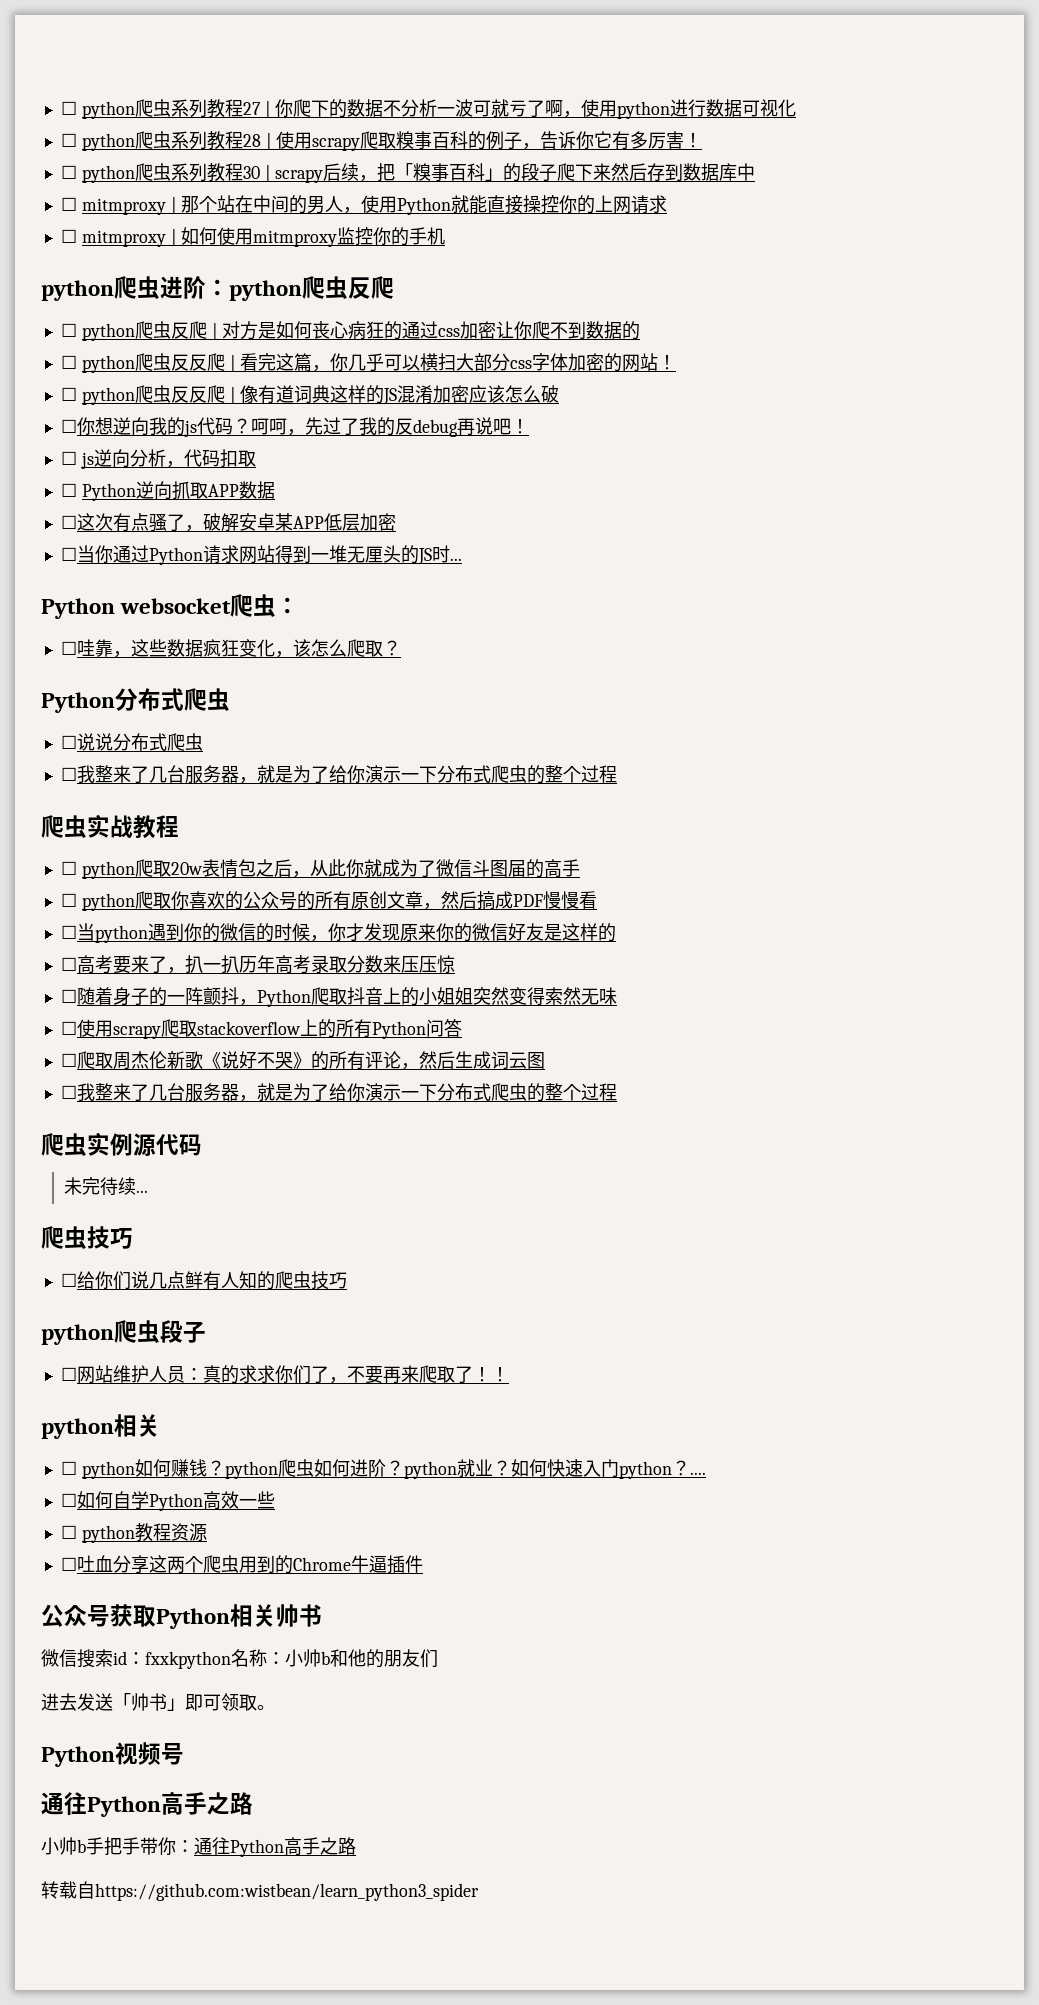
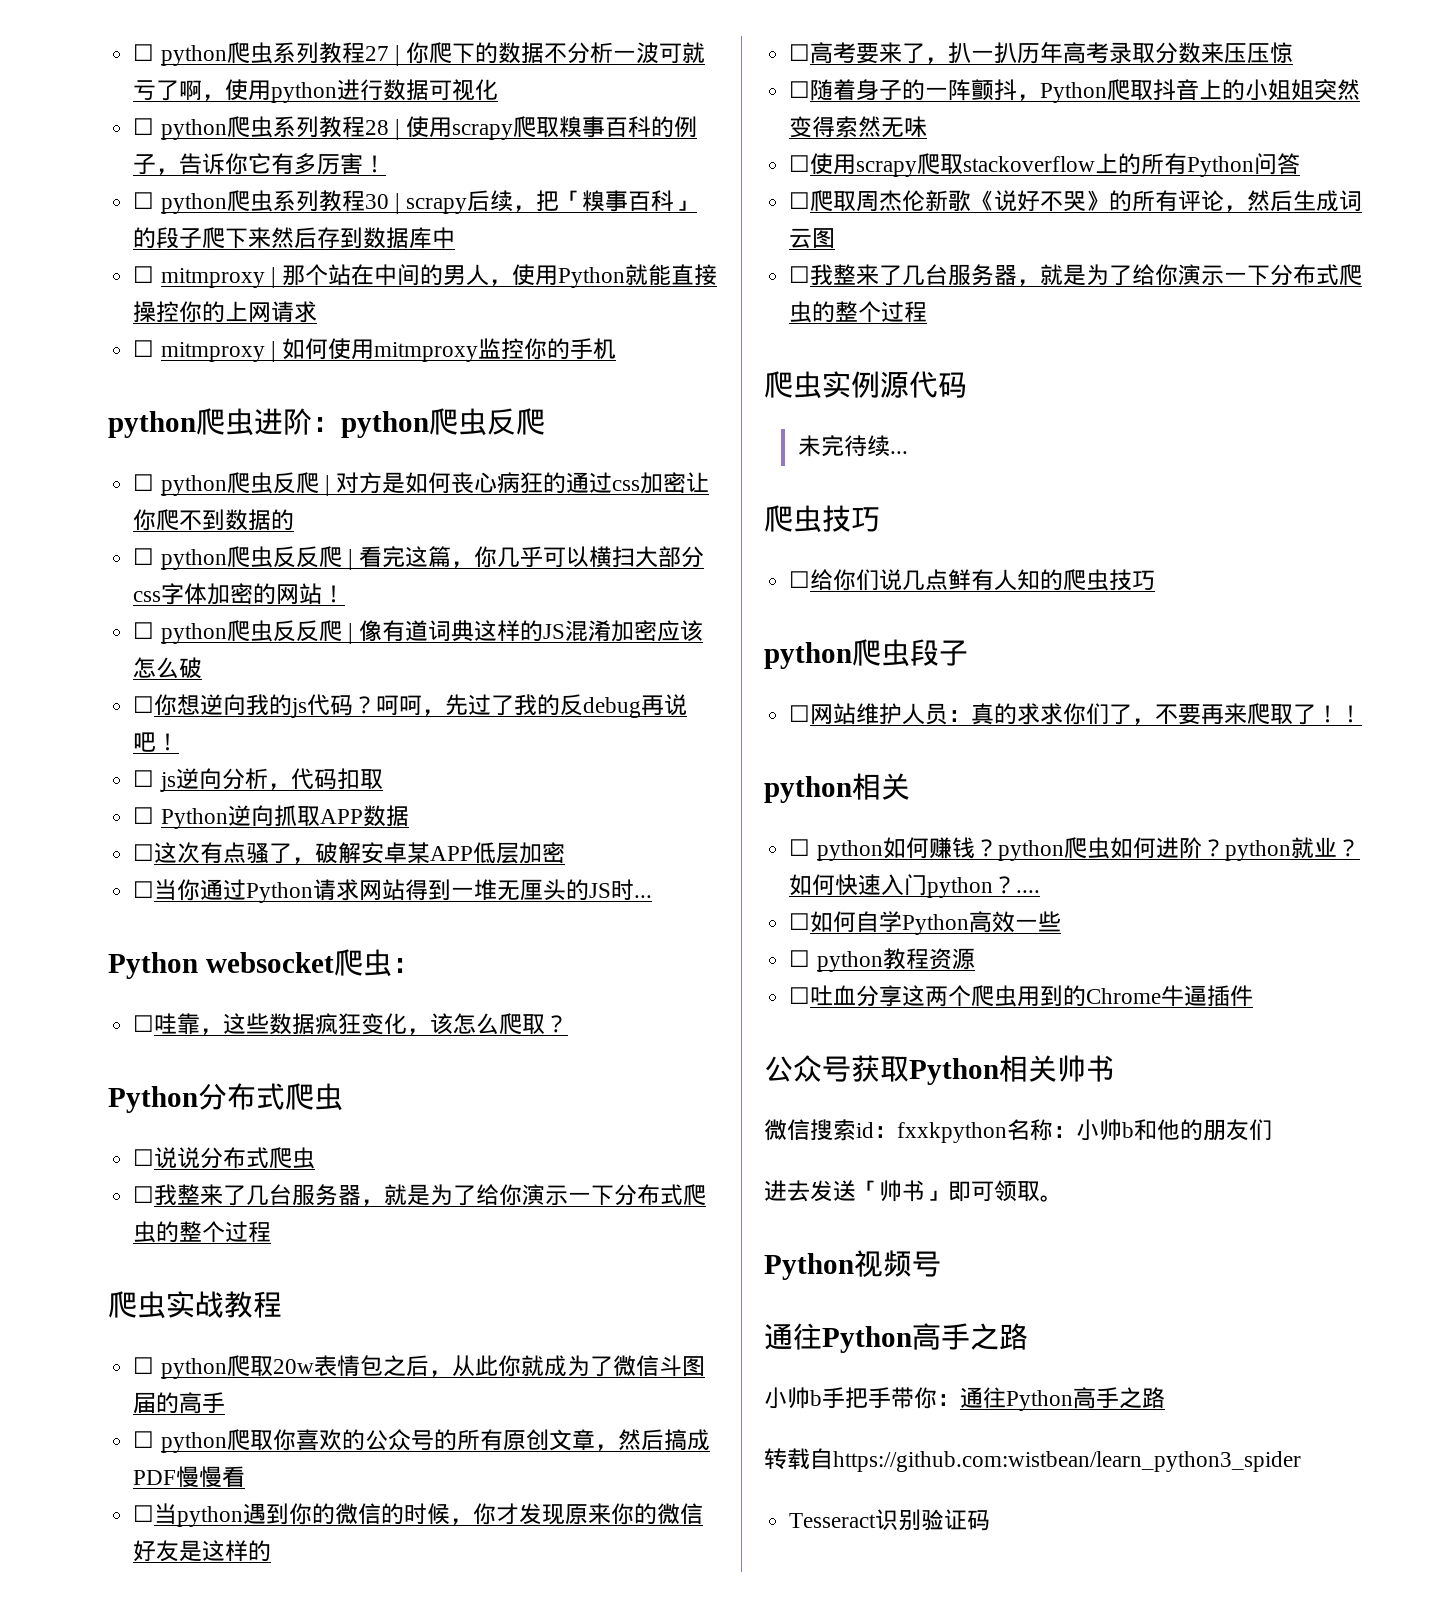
(479, 1892) none -> [789,1509,991,1531] // Tesseract识别验证码

